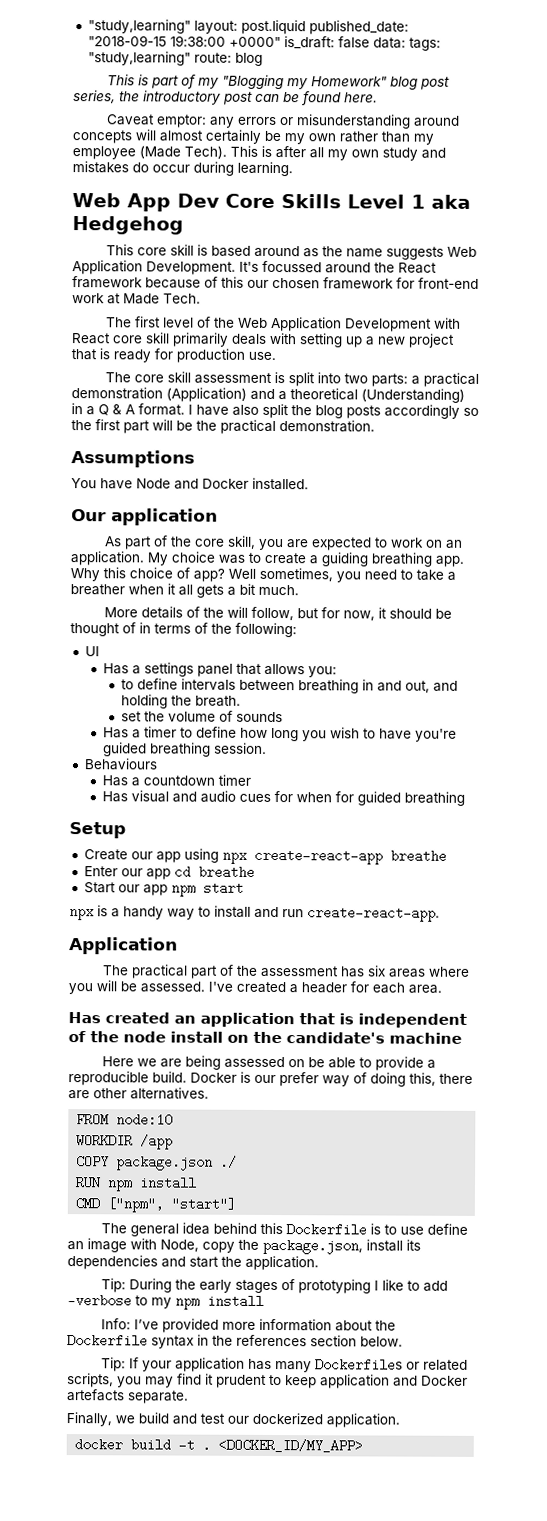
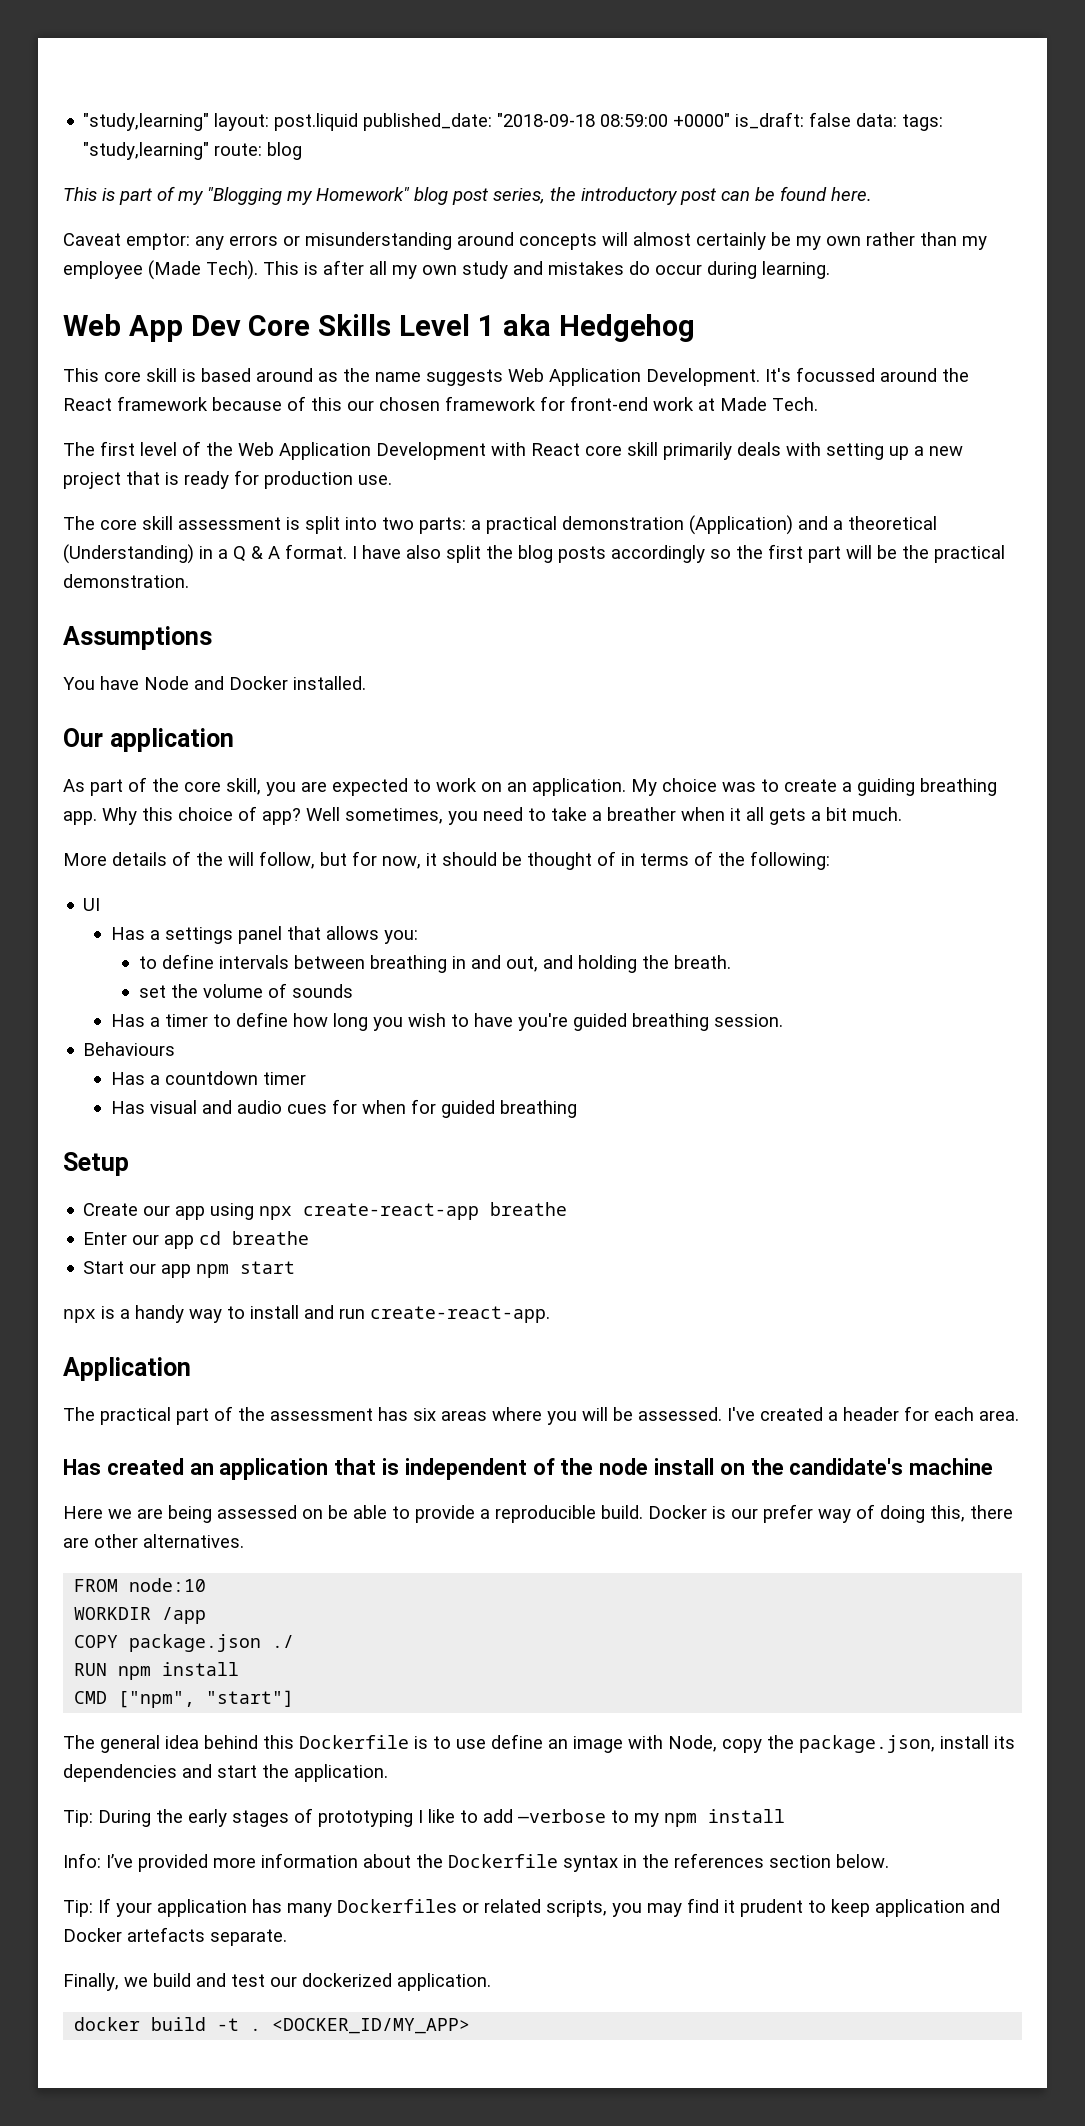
[87,35,226,47] "2018-09-15 19:38:00 -> [497,113,669,127] "2018-09-18 08:59:00

